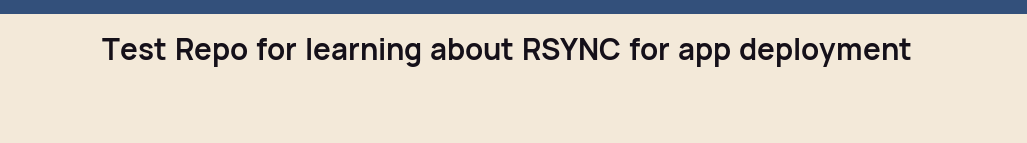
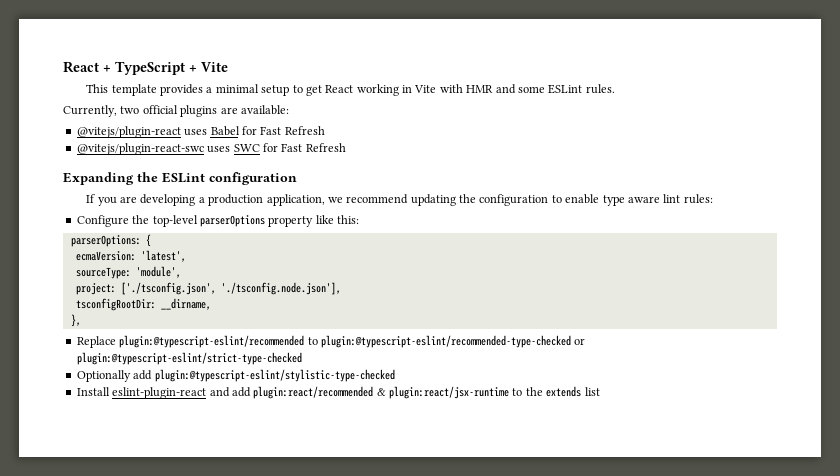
[102,38,912,67] Test Repo for learning about RSYNC for app deployment -> [63,61,228,75] [86,84,615,96] [63,105,289,117] [76,126,325,138] [76,143,346,155] [63,172,297,185] [86,194,713,206] [76,215,359,227] [70,234,151,247] [75,250,186,262] [75,266,181,279] [75,282,341,295] [75,298,211,311] [70,314,81,327] [76,335,586,348] [76,352,302,365] [76,369,395,382] [76,386,600,399] React + TypeScript + Vite // This template provides a minimal setup to get React working in Vite with HMR and some ESLint rules. // Currently, two official plugins are available: // @vitejs/plugin-react uses Babel for Fast Refresh // @vitejs/plugin-react-swc uses SWC for Fast Refresh // Expanding the ESLint configuration // If you are developing a production application, we recommend updating the configuration to enable type aware lint rules: // Configure the top-level parserOptions property like this: // parserOptions: { // ecmaVersion: 'latest', // sourceType: 'module', // project: ['./tsconfig.json', './tsconfig.node.json'], // tsconfigRootDir: __dirname, // }, // Replace plugin:@typescript-eslint/recommended to plugin:@typescript-eslint/recommended-type-checked or plugin:@typescript-eslint/strict-type-checked // Optionally add plugin:@typescript-eslint/stylistic-type-checked // Install eslint-plugin-react and add plugin:react/recommended & plugin:react/jsx-runtime to the extends list

